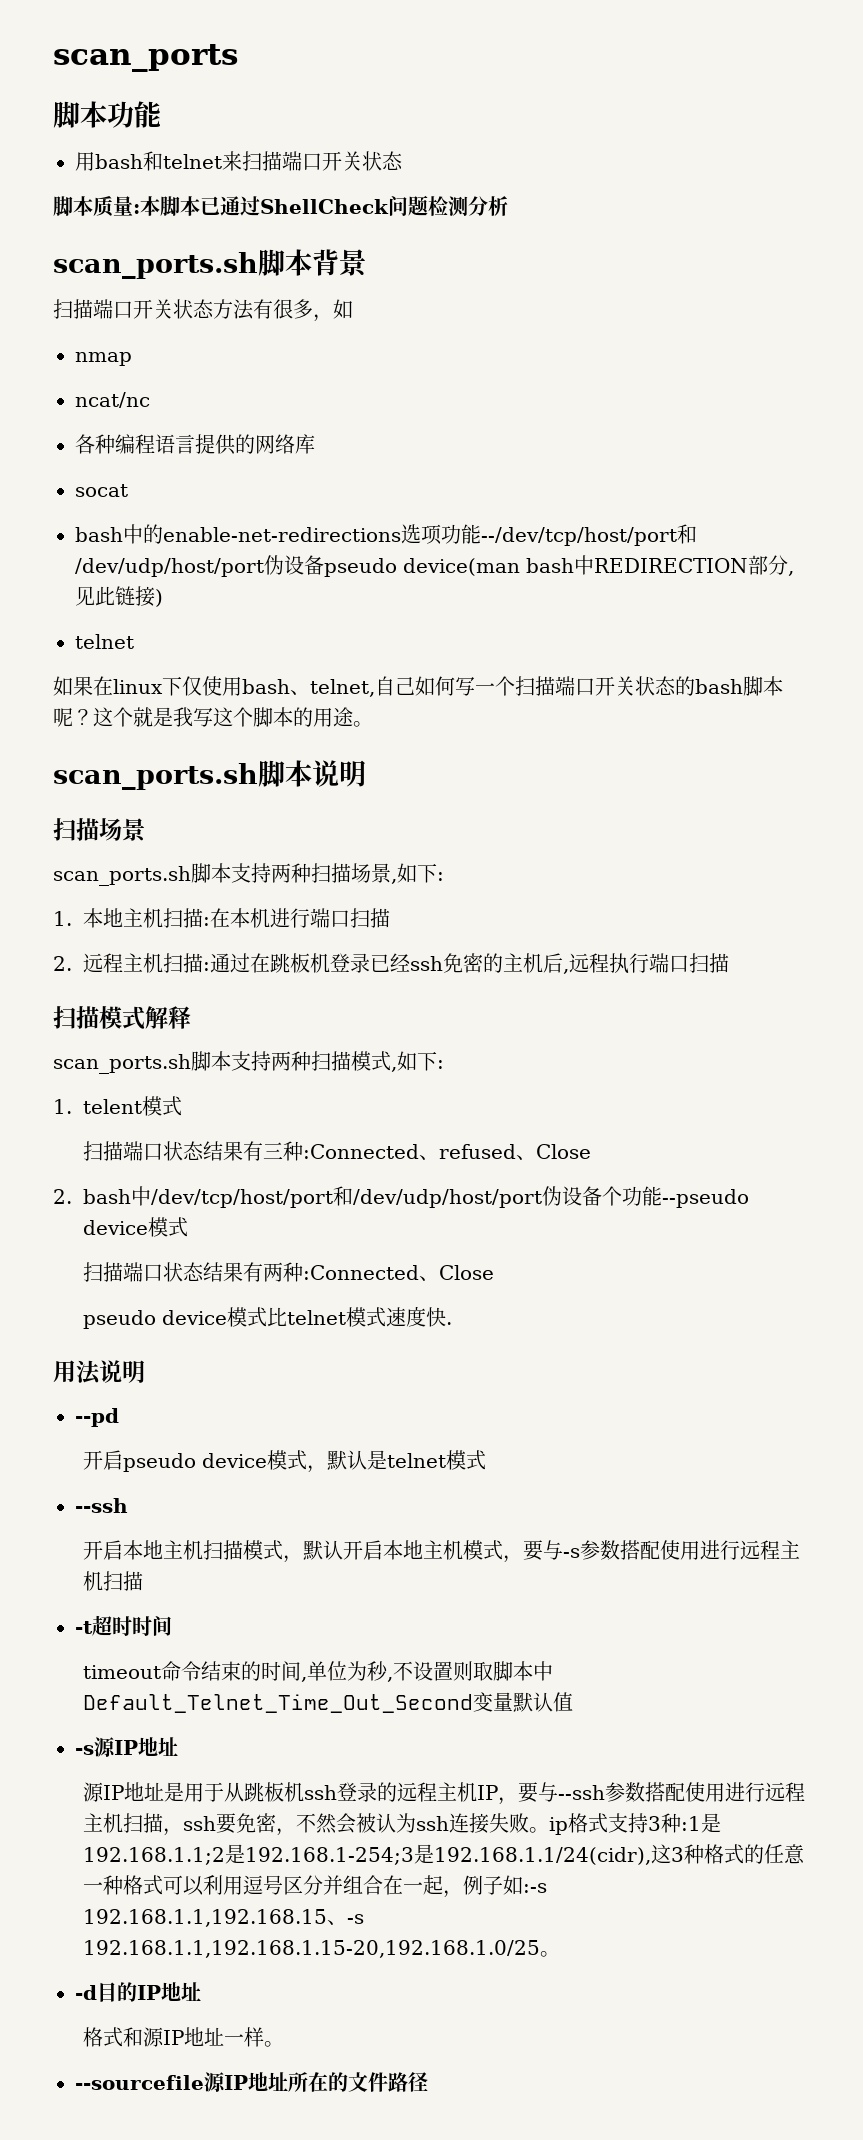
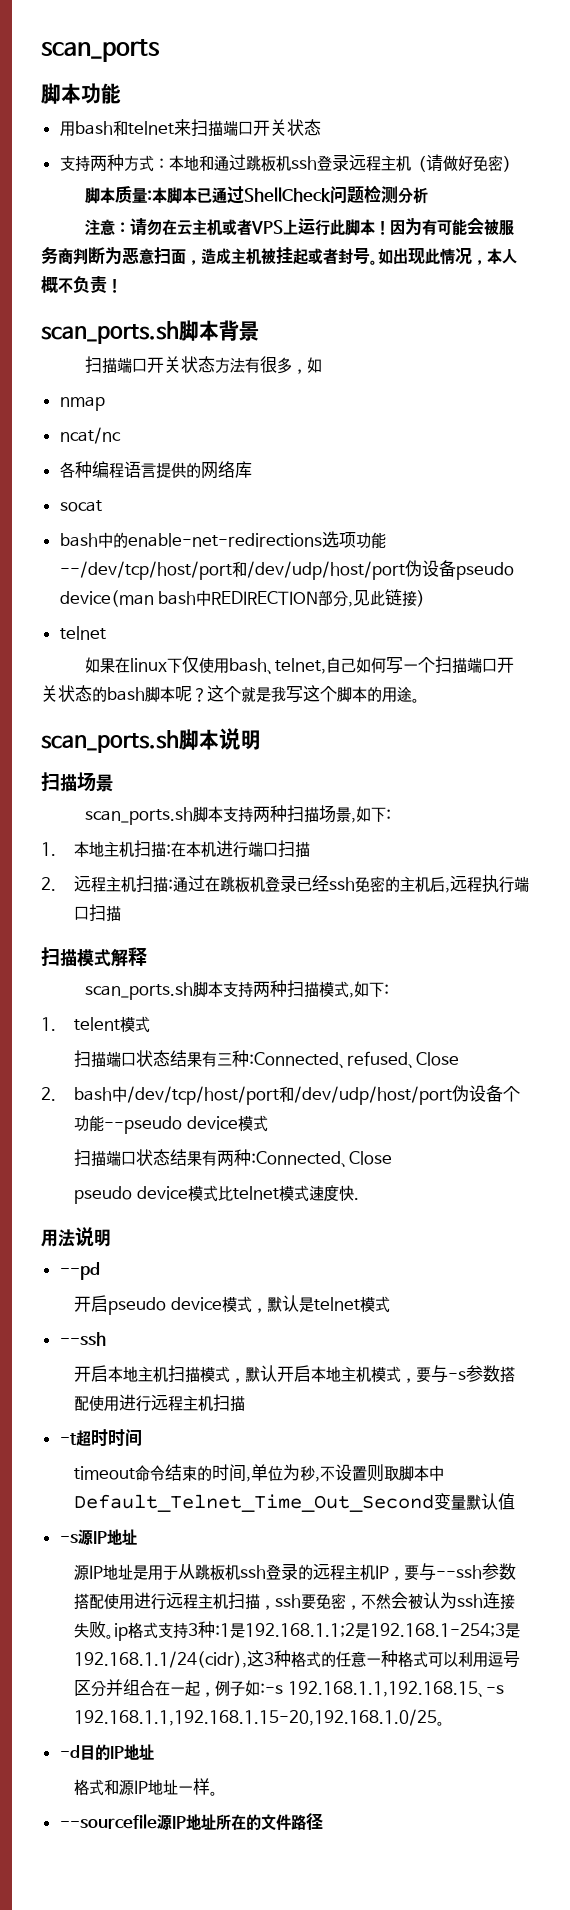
(403, 160) none -> [59,154,518,172] // 支持两种方式：本地和通过跳板机ssh登录远程主机（请做好免密）
(508, 206) none -> [84,218,514,236] [41,247,517,265] [41,276,122,294] // 注意：请勿在云主机或者VPS上运行此脚本！因为有可能会被服务商判断为恶意扫面，造成主机被挂起或者封号。如出现此情况，本人概不负责！

